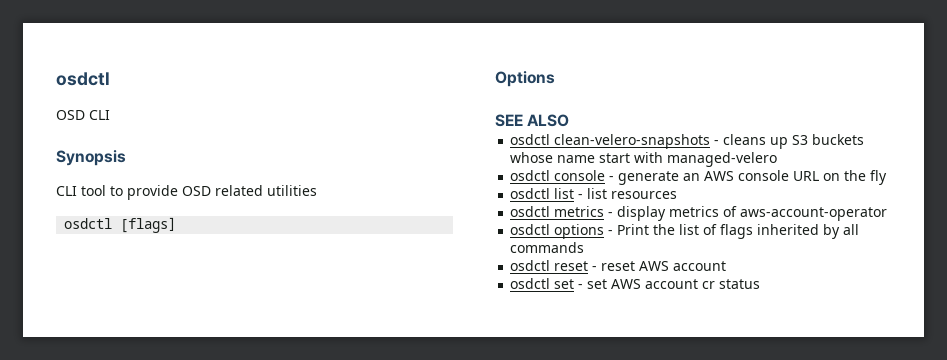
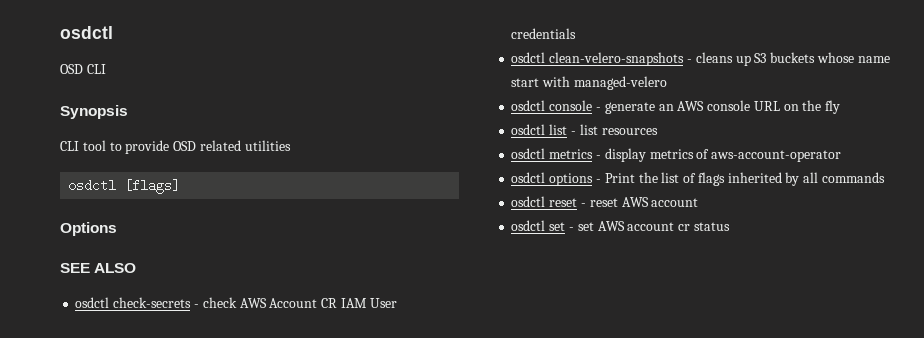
(570, 120) none -> [75,297,397,308] [511,28,577,39] // osdctl check-secrets - check AWS Account CR IAM User credentials

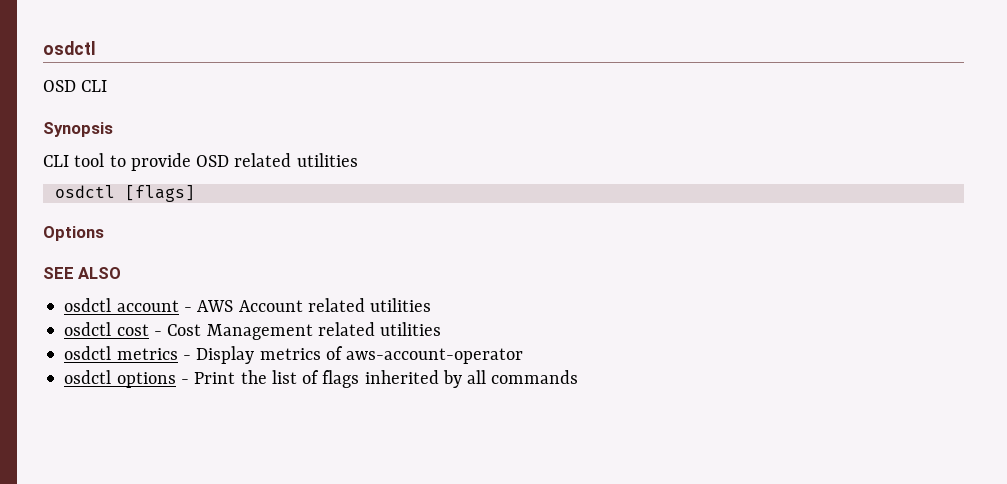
[113,297,397,308] [511,28,577,39] [511,52,890,66] [511,76,667,90] [511,100,841,114] [511,124,658,135] check-secrets - check AWS Account CR IAM User credentials // osdctl clean-velero-snapshots - cleans up S3 buckets whose name start with managed-velero // osdctl console - generate an AWS console URL on the fly // osdctl list - list resources -> [116,298,432,312] [64,322,442,340] account - AWS Account related utilities // osdctl cost - Cost Management related utilities
[604,148,646,162] display -> [196,346,255,364] Display
[511,196,699,207] [511,220,730,231] // osdctl reset - reset AWS account // osdctl set - set AWS account cr status -> (579, 377) none

